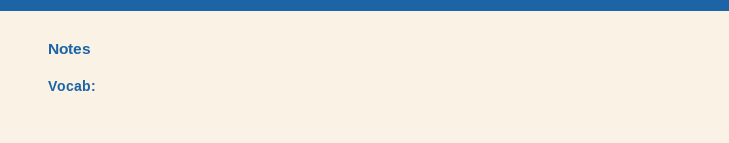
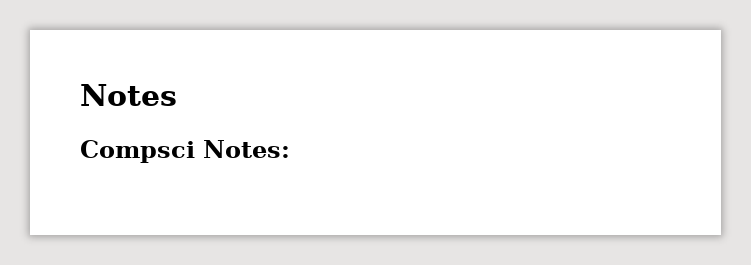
[48,80,96,91] Vocab: -> [80,140,290,163] Compsci Notes:

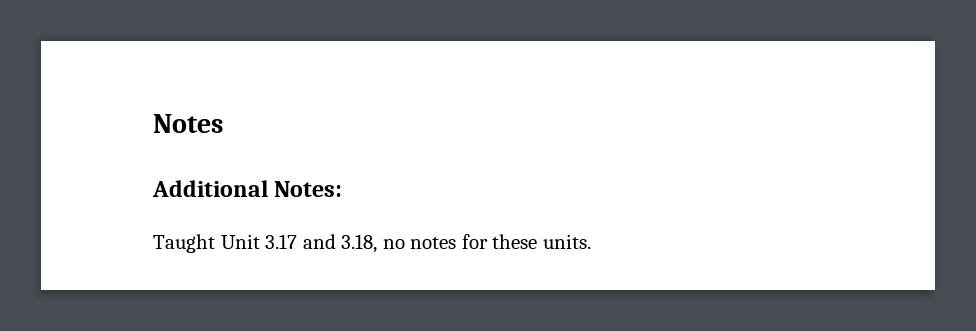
[80,140,195,163] Compsci -> [152,180,268,197] Additional
(290, 149) none -> [153,234,591,253] // Taught Unit 3.17 and 3.18, no notes for these units.

